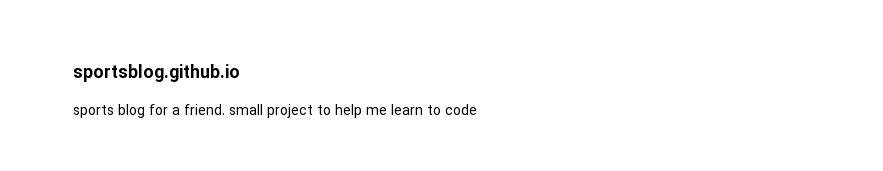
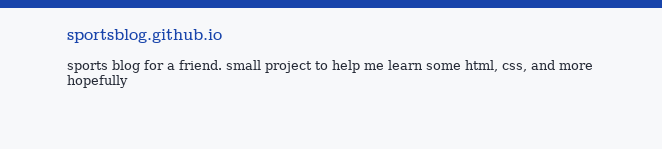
[427,104,477,115] to code -> [426,60,593,72] [67,75,128,88] some html, css, and more hopefully

